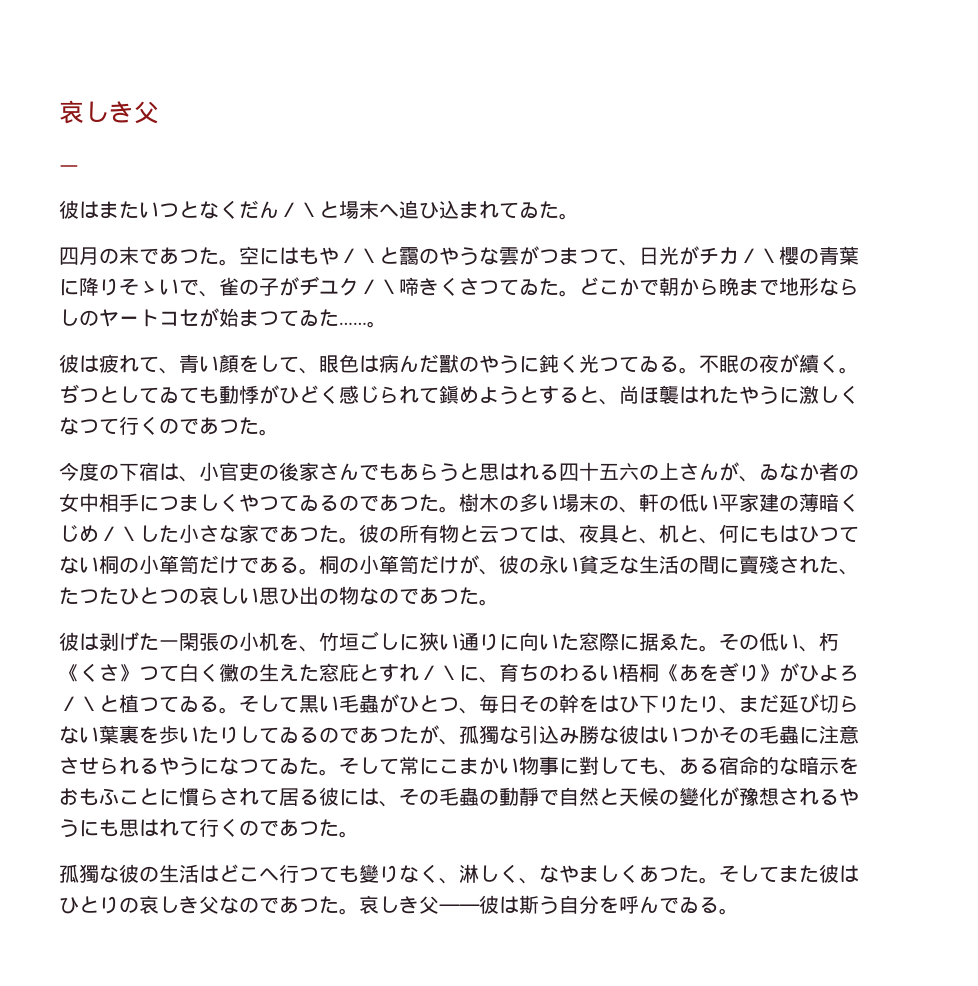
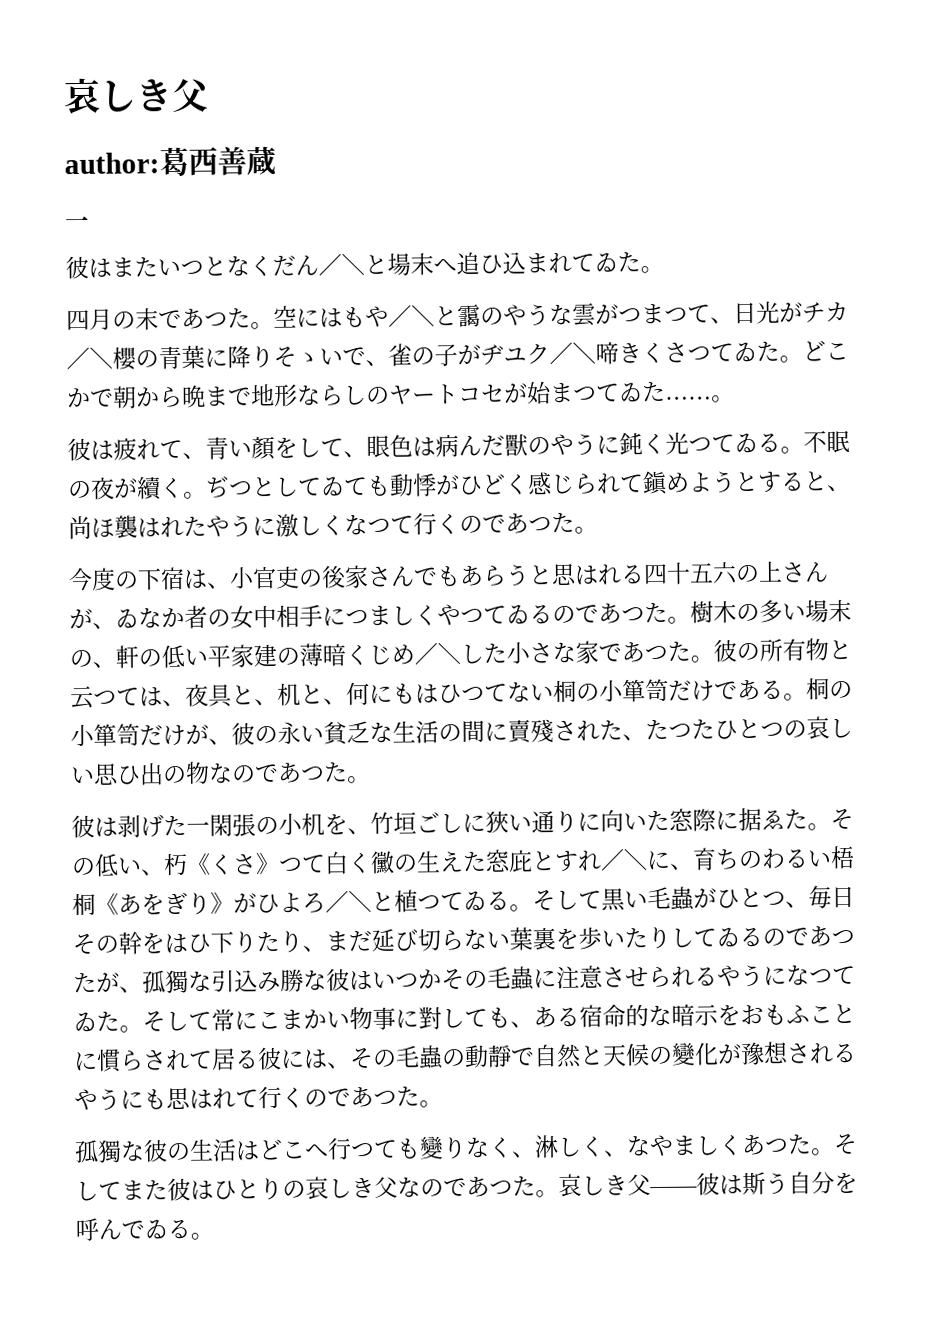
[59,100,159,124] 哀しき父 -> [63,77,210,115] [64,145,276,177] 哀しき父 // author:葛西善蔵

